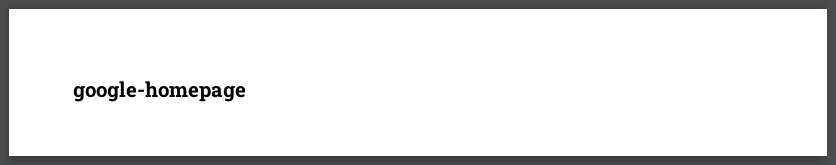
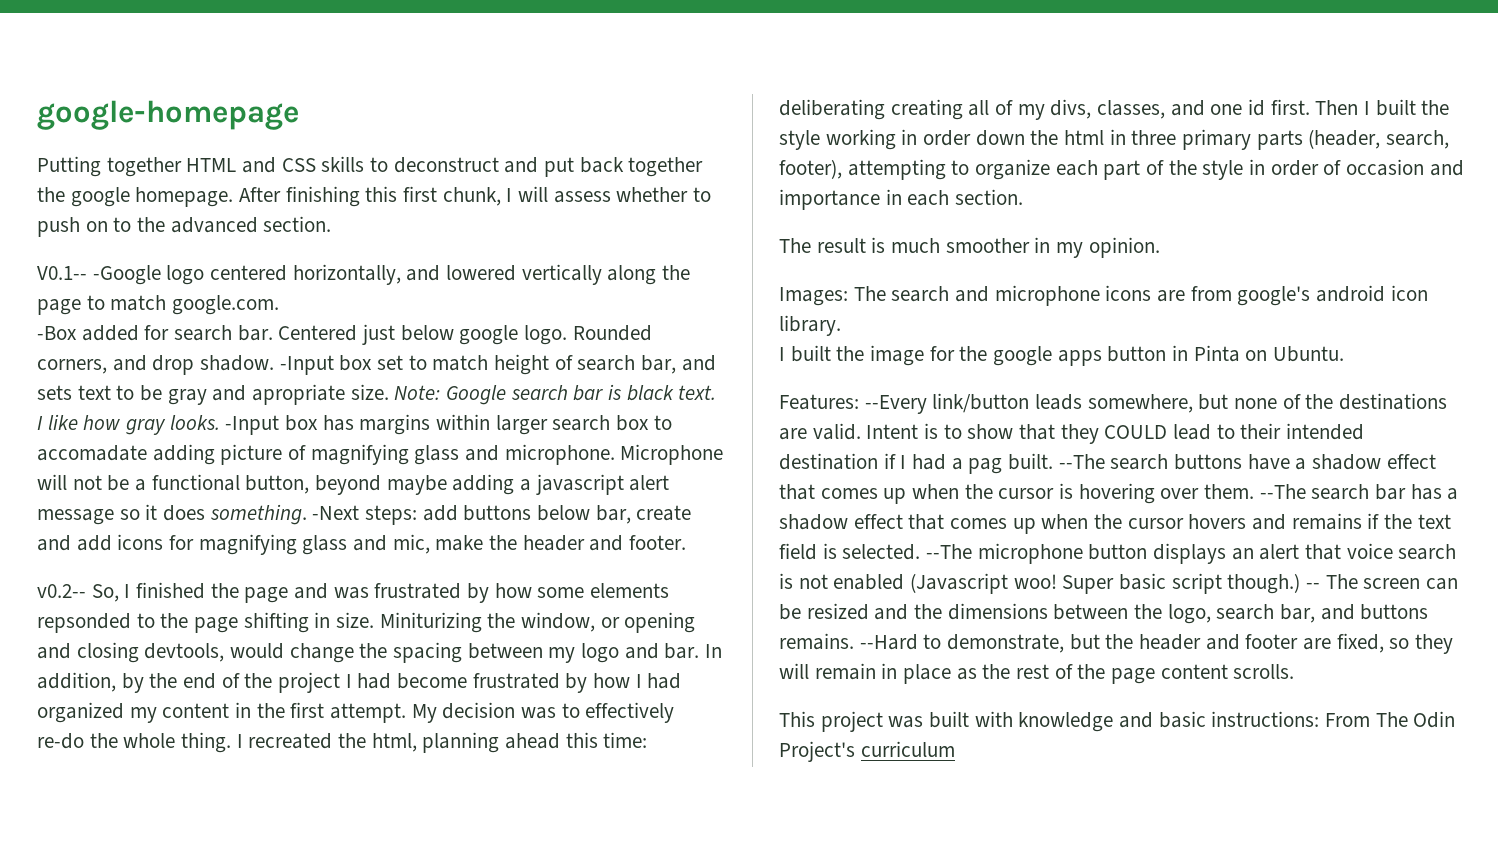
(246, 91) none -> [37,156,704,177] [37,186,712,207] [37,216,332,237] [37,264,691,285] [37,295,280,315] [37,324,652,345] [37,354,716,375] [37,384,717,405] [37,414,672,435] [37,444,724,465] [37,474,670,495] [37,504,692,525] [37,534,687,555] [37,582,670,603] [37,612,696,633] [37,642,723,663] [37,672,682,693] [37,702,675,723] [37,732,648,753] [779,99,1450,120] [779,129,1450,150] [779,159,1464,180] [779,189,1024,210] [779,237,1160,258] [779,285,1428,306] [779,315,841,336] [779,345,1345,366] [779,393,1448,414] [779,423,1365,444] [779,453,1436,474] [779,483,1459,504] [779,513,1451,534] [779,543,1457,564] [779,573,1459,594] [779,603,1429,624] [779,633,1454,654] [779,663,1295,684] [779,711,1456,732] [779,741,955,762] // Putting together HTML and CSS skills to deconstruct and put back together the google homepage. After finishing this first chunk, I will assess whether to push on to the advanced section. // V0.1-- -Google logo centered horizontally, and lowered vertically along the page to match google.com. // -Box added for search bar. Centered just below google logo. Rounded corners, and drop shadow. -Input box set to match height of search bar, and sets text to be gray and apropriate size. Note: Google search bar is black text. I like how gray looks. -Input box has margins within larger search box to accomadate adding picture of magnifying glass and microphone. Microphone will not be a functional button, beyond maybe adding a javascript alert message so it does something. -Next steps: add buttons below bar, create and add icons for magnifying glass and mic, make the header and footer. // v0.2-- So, I finished the page and was frustrated by how some elements repsonded to the page shifting in size. Miniturizing the window, or opening and closing devtools, would change the spacing between my logo and bar. In addition, by the end of the project I had become frustrated by how I had organized my content in the first attempt. My decision was to effectively re-do the whole thing. I recreated the html, planning ahead this time: deliberating creating all of my divs, classes, and one id first. Then I built the style working in order down the html in three primary parts (header, search, footer), attempting to organize each part of the style in order of occasion and importance in each section. // The result is much smoother in my opinion. // Images: The search and microphone icons are from google's android icon library. // I built the image for the google apps button in Pinta on Ubuntu. // Features: --Every link/button leads somewhere, but none of the destinations are valid. Intent is to show that they COULD lead to their intended destination if I had a pag built. --The search buttons have a shadow effect that comes up when the cursor is hovering over them. --The search bar has a shadow effect that comes up when the cursor hovers and remains if the text field is selected. --The microphone button displays an alert that voice search is not enabled (Javascript woo! Super basic script though.) -- The screen can be resized and the dimensions between the logo, search bar, and buttons remains. --Hard to demonstrate, but the header and footer are fixed, so they will remain in place as the rest of the page content scrolls. // This project was built with knowledge and basic instructions: From The Odin Project's curriculum

